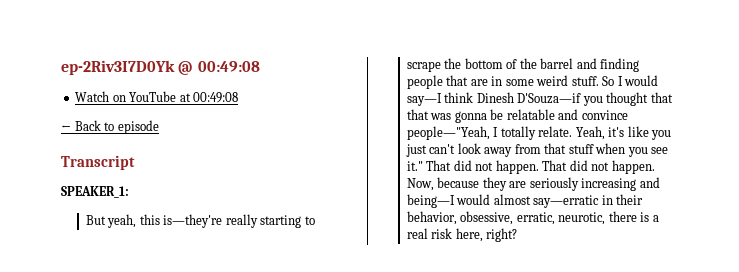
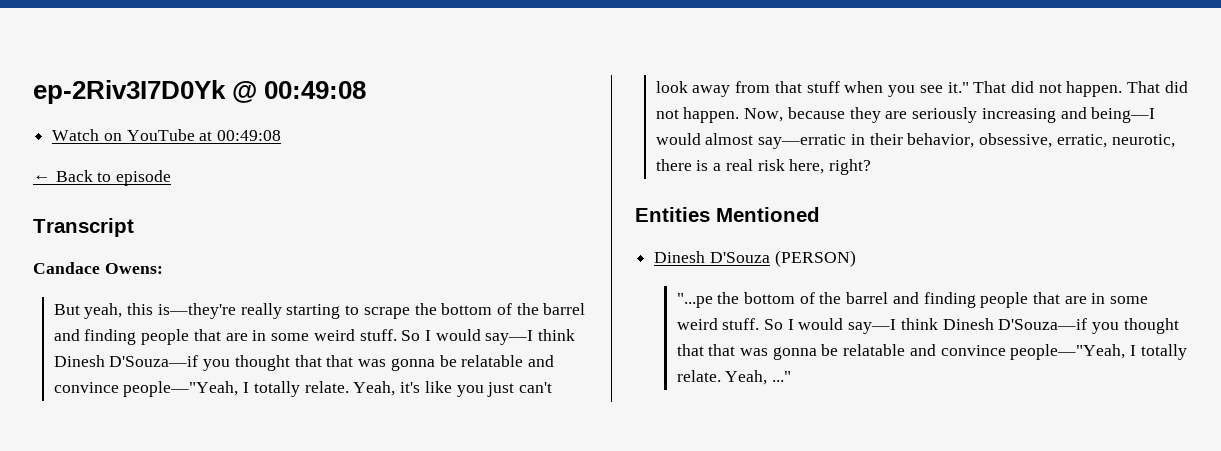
[61,186,129,198] SPEAKER_1: -> [33,262,163,274] Candace Owens:
(518, 235) none -> [635,207,820,222] [654,250,856,267] [676,292,1149,308] [676,318,1179,334] [676,344,1187,360] [676,370,791,385] // Entities Mentioned // Dinesh D'Souza (PERSON) // "...pe the bottom of the barrel and finding people that are in some weird stuff. So I would say—I think Dinesh D'Souza—if you thought that that was gonna be relatable and convince people—"Yeah, I totally relate. Yeah, ..."

